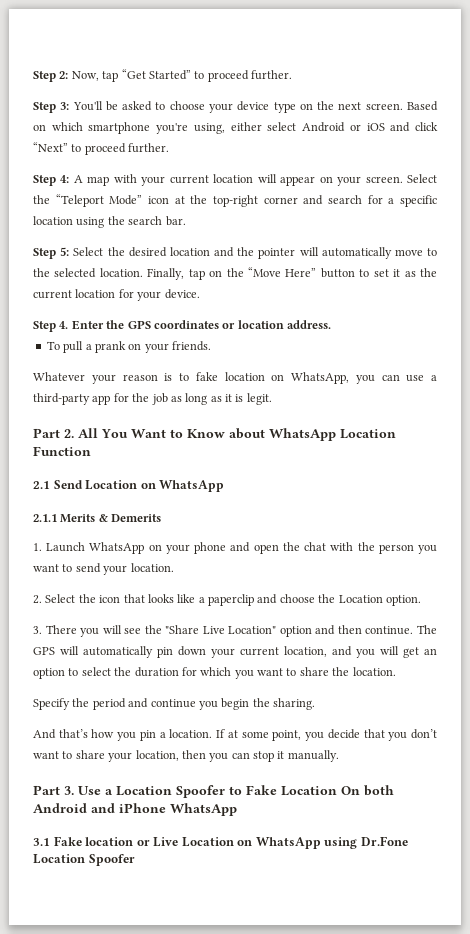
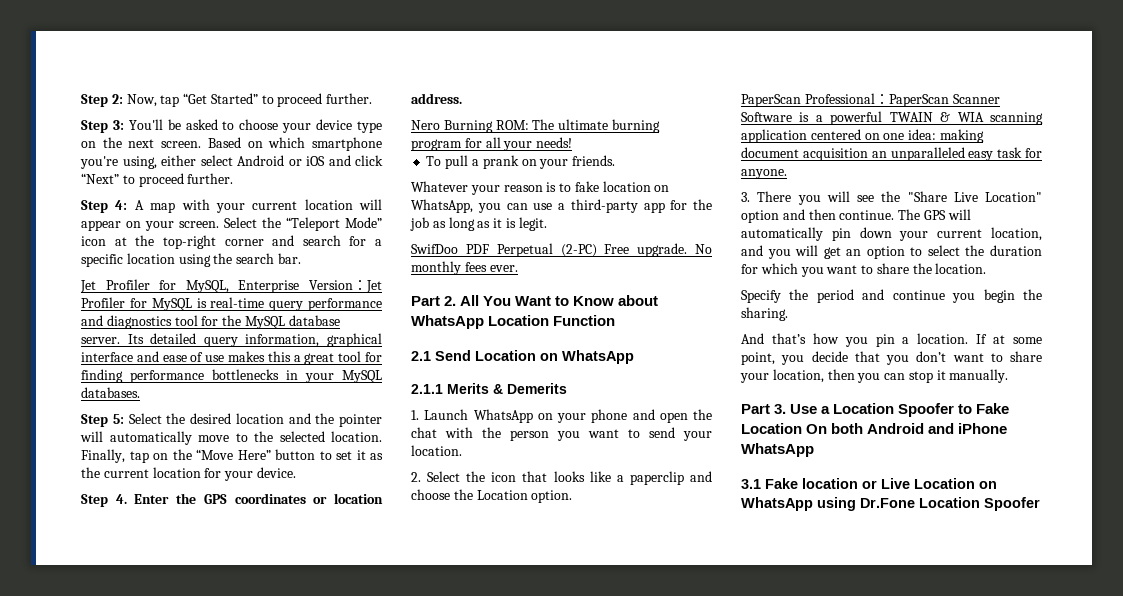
(186, 221) none -> [80,279,382,293] [81,297,382,311] [81,315,340,329] [81,333,382,347] [81,351,383,365] [81,369,382,383] [81,387,140,398] // Jet Profiler for MySQL, Enterprise Version：Jet Profiler for MySQL is real-time query performance and diagnostics tool for the MySQL database server. Its detailed query information, graphical interface and ease of use makes this a great tool for finding performance bottlenecks in your MySQL databases.
(331, 324) none -> [411,119,660,133] [411,137,573,151] // Nero Burning ROM: The ultimate burning program for all your needs!
(272, 399) none -> [411,243,712,257] [411,261,518,275] // SwifDoo PDF Perpetual (2-PC) Free upgrade. No monthly fees ever.
(421, 600) none -> [741,93,1000,107] [741,111,1043,125] [741,129,984,143] [741,147,1042,161] [741,169,787,179] // PaperScan Professional：PaperScan Scanner Software is a powerful TWAIN & WIA scanning application centered on one idea: making document acquisition an unparalleled easy task for anyone.

